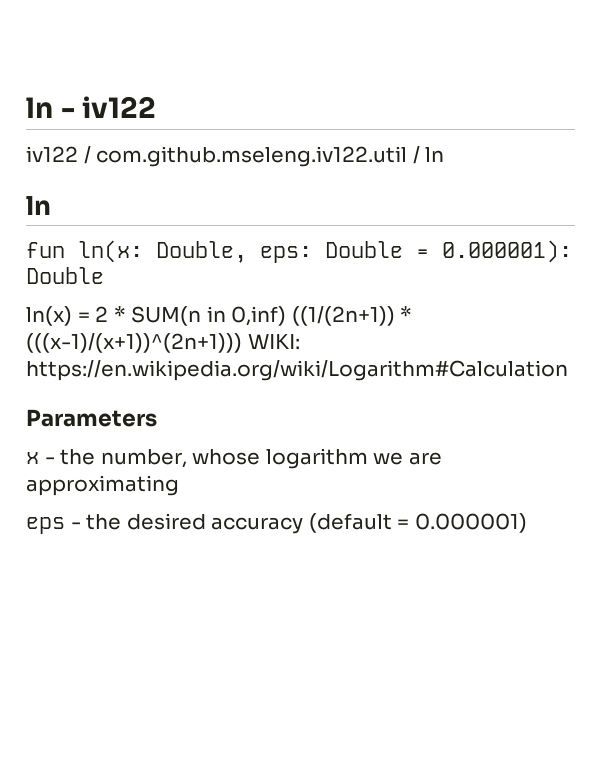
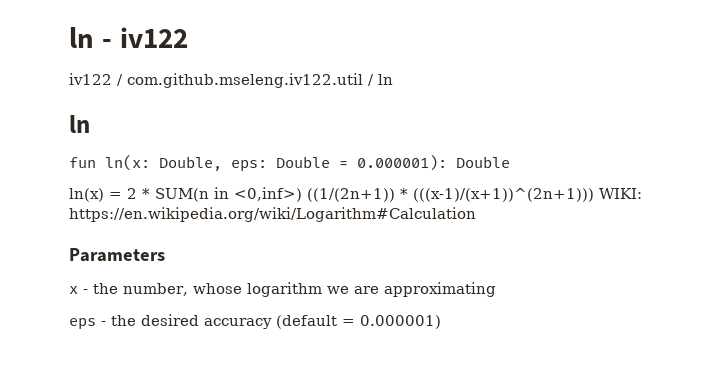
[231,306,287,326] 0,inf) -> [234,187,302,202] <0,inf>)

